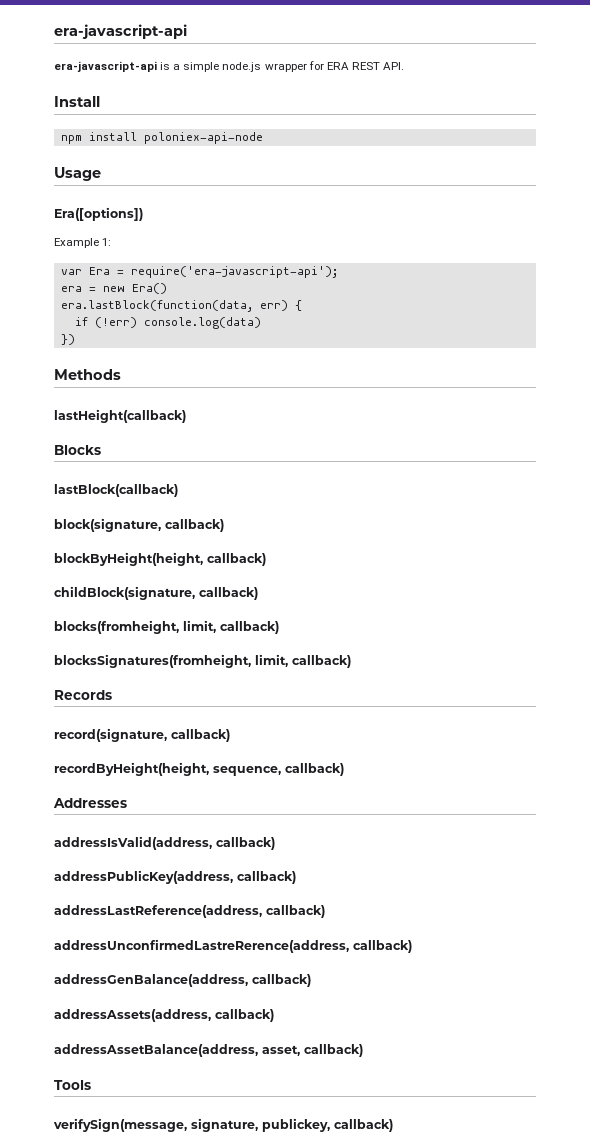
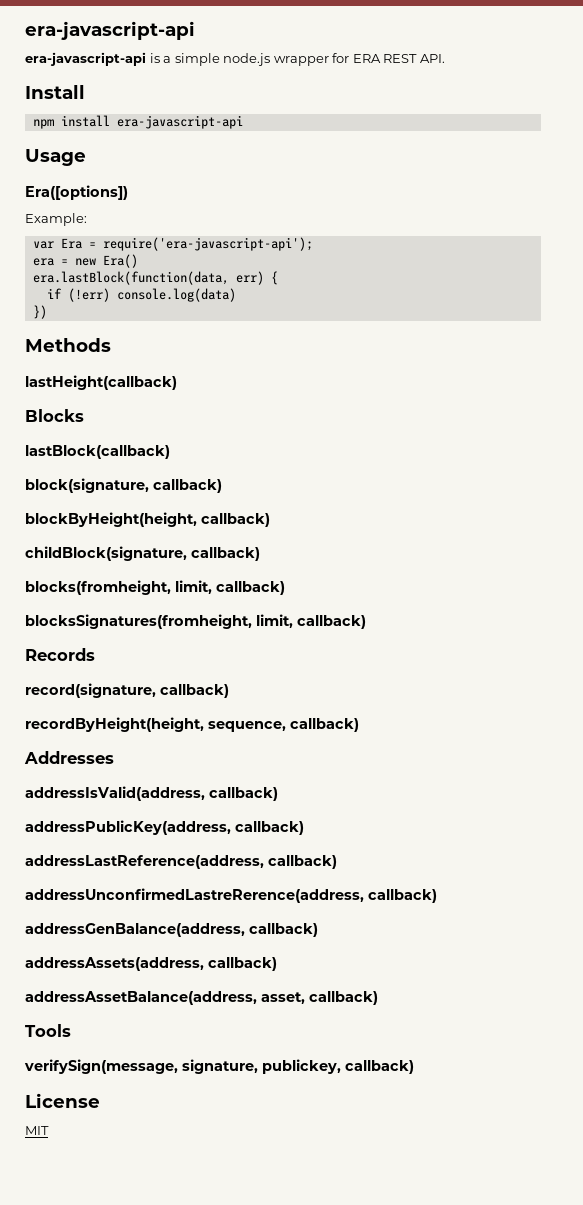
[143,132,263,144] poloniex-api-node -> [116,115,243,129] era-javascript-api
[54,238,112,248] Example 1: -> [25,213,87,226] Example:
(393, 1125) none -> [25,1093,100,1108] [25,1126,49,1135] // License // MIT

